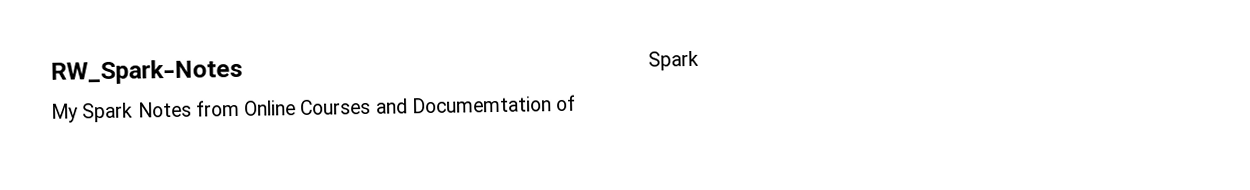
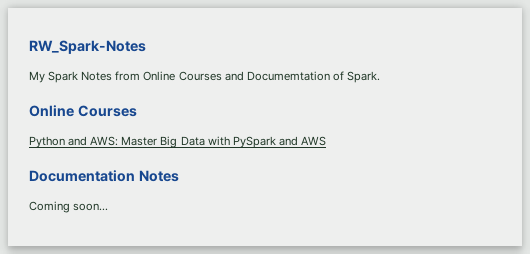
[648,50,699,71] Spark -> [346,71,380,83] [29,105,137,117] [29,136,326,148] [29,170,179,182] [29,201,109,213] Spark. // Online Courses // Python and AWS: Master Big Data with PySpark and AWS // Documentation Notes // Coming soon...

